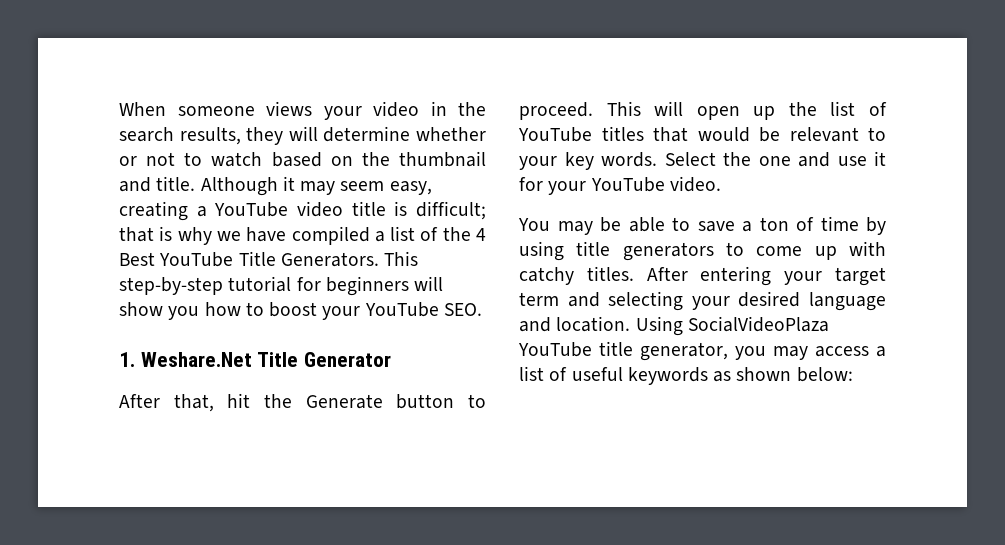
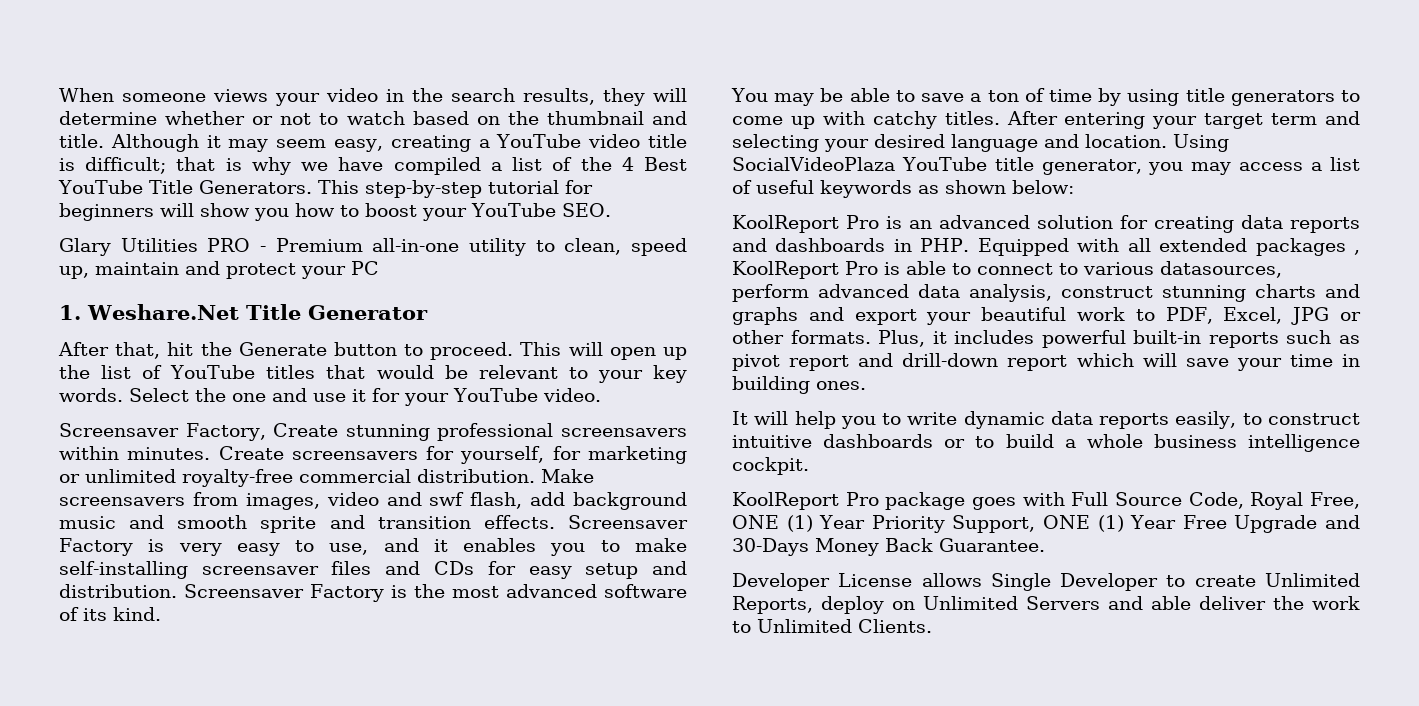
(482, 309) none -> [59,238,687,256] [59,261,379,279] // Glary Utilities PRO - Premium all-in-one utility to clean, speed up, maintain and protect your PC
(721, 184) none -> [59,423,687,441] [59,446,688,464] [59,469,594,487] [59,492,687,510] [59,515,689,533] [59,538,688,556] [59,561,687,579] [59,584,687,602] [59,607,161,621] // Screensaver Factory, Create stunning professional screensavers within minutes. Create screensavers for yourself, for marketing or unlimited royalty-free commercial distribution. Make screensavers from images, video and swf flash, add background music and smooth sprite and transition effects. Screensaver Factory is very easy to use, and it enables you to make self-installing screensaver files and CDs for easy setup and distribution. Screensaver Factory is the most advanced software of its kind.
(853, 374) none -> [732,215,1360,233] [732,238,1360,256] [732,261,1282,279] [732,284,1360,302] [732,307,1361,325] [732,330,1360,348] [732,353,1360,371] [732,376,866,394] [732,411,1360,429] [732,434,1360,452] [732,457,809,475] [732,492,1360,510] [732,515,1360,533] [732,538,1045,556] [732,573,1360,591] [732,596,1360,614] [732,619,932,633] // KoolReport Pro is an advanced solution for creating data reports and dashboards in PHP. Equipped with all extended packages , KoolReport Pro is able to connect to various datasources, perform advanced data analysis, construct stunning charts and graphs and export your beautiful work to PDF, Excel, JPG or other formats. Plus, it includes powerful built-in reports such as pivot report and drill-down report which will save your time in building ones. // It will help you to write dynamic data reports easily, to construct intuitive dashboards or to build a whole business intelligence cockpit. // KoolReport Pro package goes with Full Source Code, Royal Free, ONE (1) Year Priority Support, ONE (1) Year Free Upgrade and 30-Days Money Back Guarantee. // Developer License allows Single Developer to create Unlimited Reports, deploy on Unlimited Servers and able deliver the work to Unlimited Clients.

